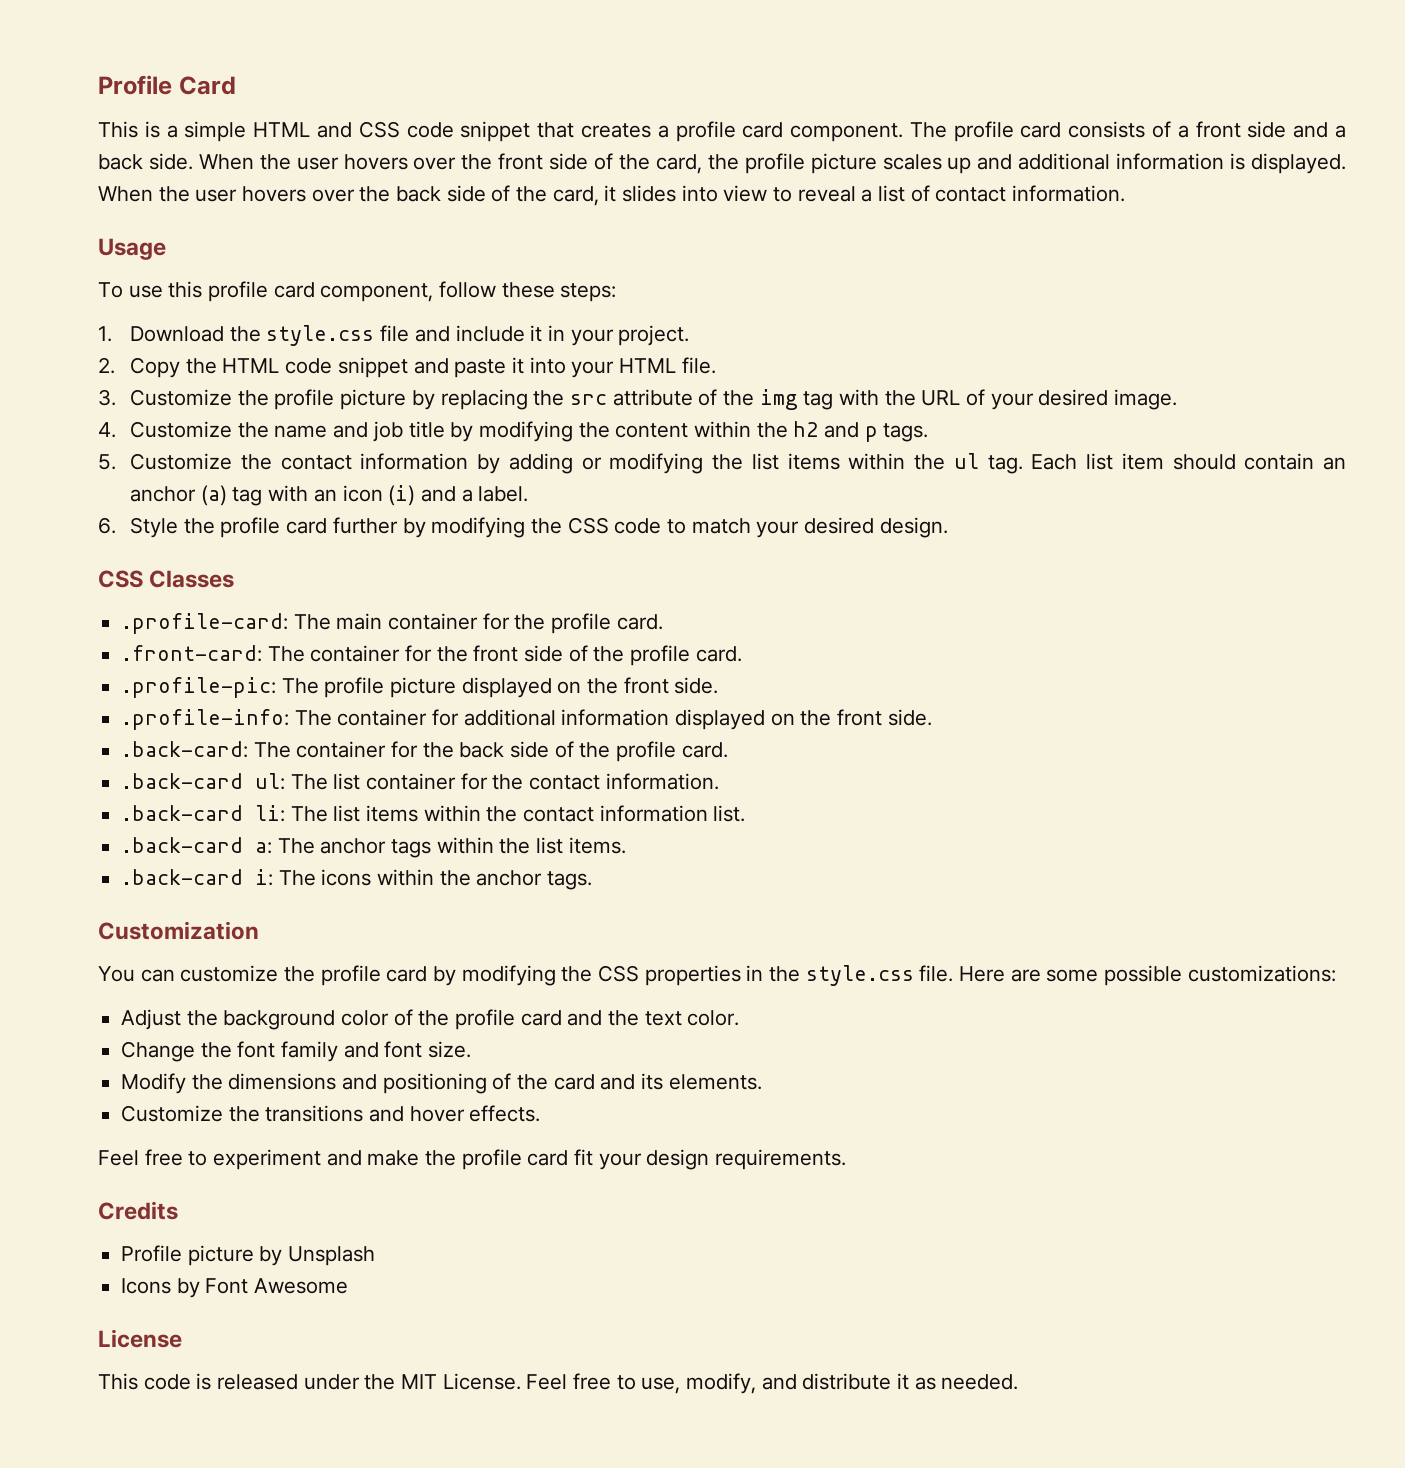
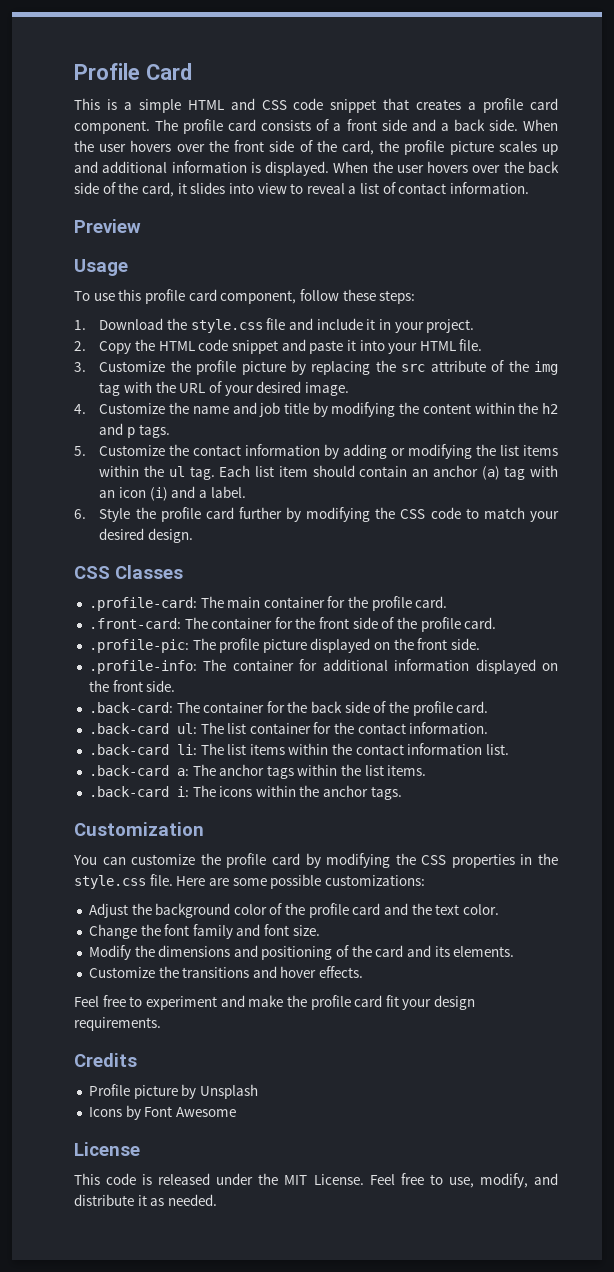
(1126, 193) none -> [74,219,141,233] // Preview

